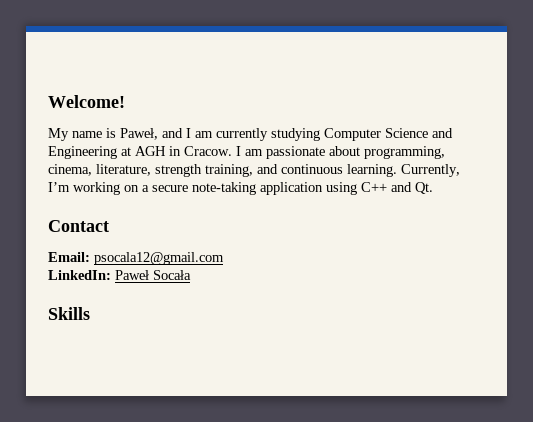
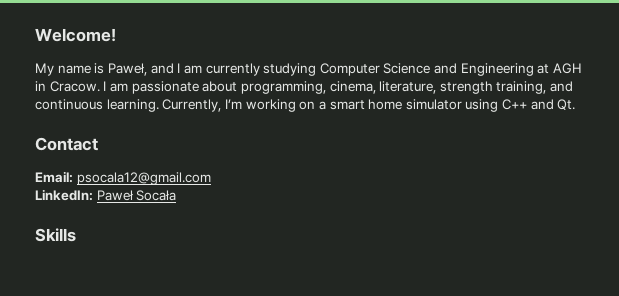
[152,182,323,195] secure note-taking application -> [329,99,462,110] smart home simulator

